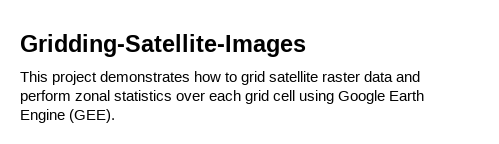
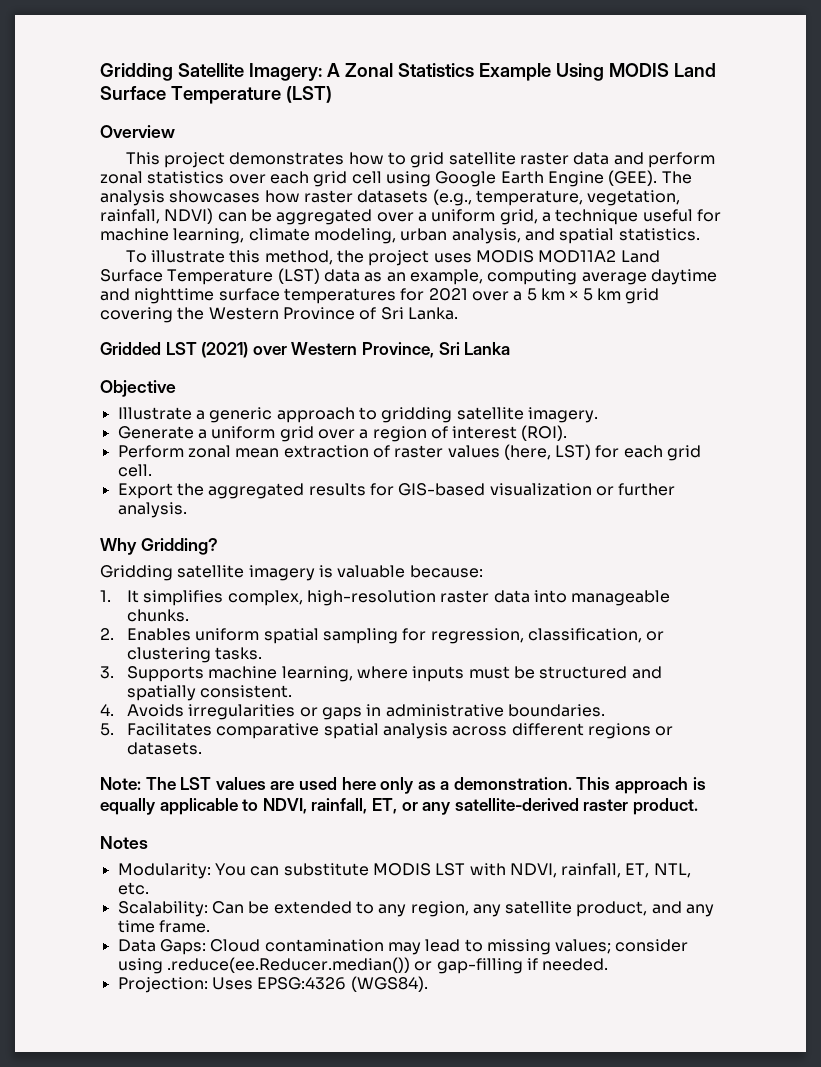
[20,34,306,57] Gridding-Satellite-Images -> [100,63,716,81] [100,86,332,104] [100,125,175,138] Gridding Satellite Imagery: A Zonal Statistics Example Using MODIS Land Surface Temperature (LST) // Overview
(116, 116) none -> [661,171,692,184] [100,189,681,206] [100,208,721,225] [100,228,700,244] [125,250,660,266] [100,268,717,285] [100,288,660,304] [100,307,458,323] [100,342,511,358] [100,380,176,397] [117,407,598,423] [117,425,568,442] [117,444,702,461] [117,464,152,477] [117,483,676,499] [117,502,187,518] [100,538,218,555] [100,565,483,581] [100,590,671,606] [127,609,190,622] [100,628,665,644] [127,647,263,663] [100,666,662,682] [127,685,293,701] [100,704,605,720] [100,723,674,739] [127,742,203,755] [100,777,706,794] [100,798,698,815] [100,836,148,849] [117,863,691,879] [117,882,149,895] [117,901,715,917] [117,920,210,933] [117,939,689,955] [117,957,609,974] [117,976,428,993] The analysis showcases how raster datasets (e.g., temperature, vegetation, rainfall, NDVI) can be aggregated over a uniform grid, a technique useful for machine learning, climate modeling, urban analysis, and spatial statistics. // To illustrate this method, the project uses MODIS MOD11A2 Land Surface Temperature (LST) data as an example, computing average daytime and nighttime surface temperatures for 2021 over a 5 km × 5 km grid covering the Western Province of Sri Lanka. // Gridded LST (2021) over Western Province, Sri Lanka // Objective // Illustrate a generic approach to gridding satellite imagery. // Generate a uniform grid over a region of interest (ROI). // Perform zonal mean extraction of raster values (here, LST) for each grid cell. // Export the aggregated results for GIS-based visualization or further analysis. // Why Gridding? // Gridding satellite imagery is valuable because: // 1. It simplifies complex, high-resolution raster data into manageable chunks. // 2. Enables uniform spatial sampling for regression, classification, or clustering tasks. // 3. Supports machine learning, where inputs must be structured and spatially consistent. // 4. Avoids irregularities or gaps in administrative boundaries. // 5. Facilitates comparative spatial analysis across different regions or datasets. // Note: The LST values are used here only as a demonstration. This approach is equally applicable to NDVI, rainfall, ET, or any satellite-derived raster product. // Notes // Modularity: You can substitute MODIS LST with NDVI, rainfall, ET, NTL, etc. // Scalability: Can be extended to any region, any satellite product, and any time frame. // Data Gaps: Cloud contamination may lead to missing values; consider using .reduce(ee.Reducer.median()) or gap-filling if needed. // Projection: Uses EPSG:4326 (WGS84).

